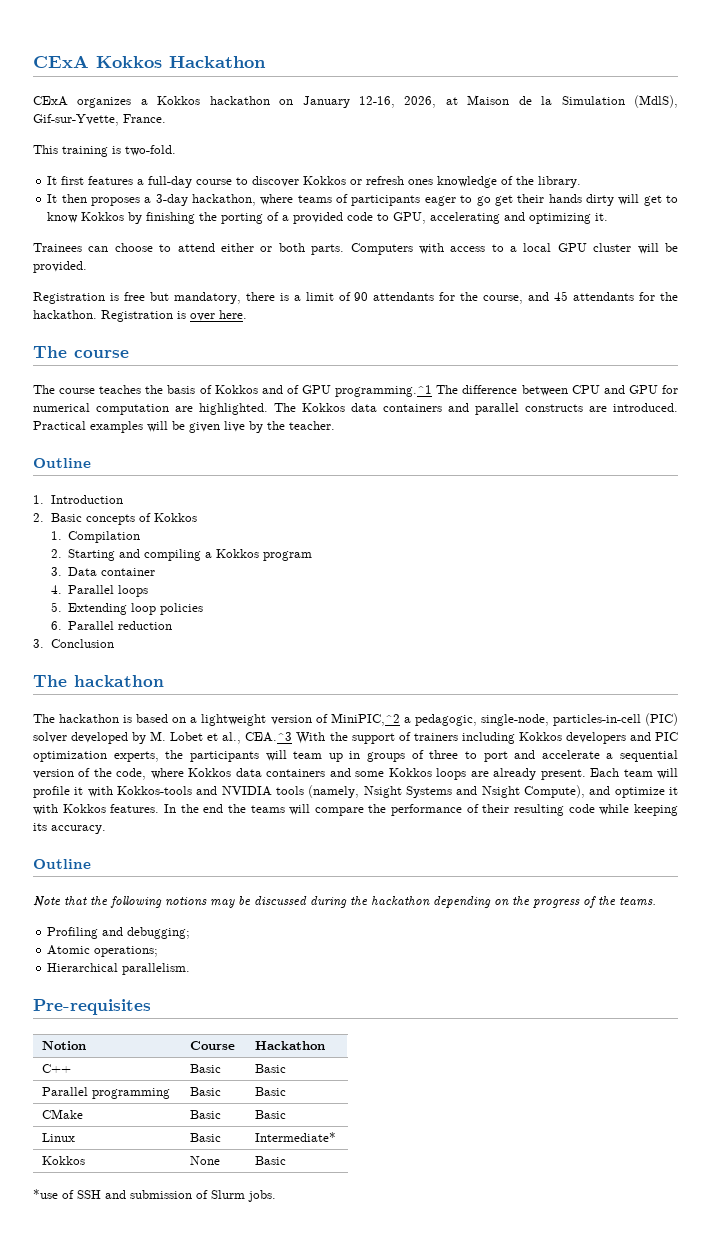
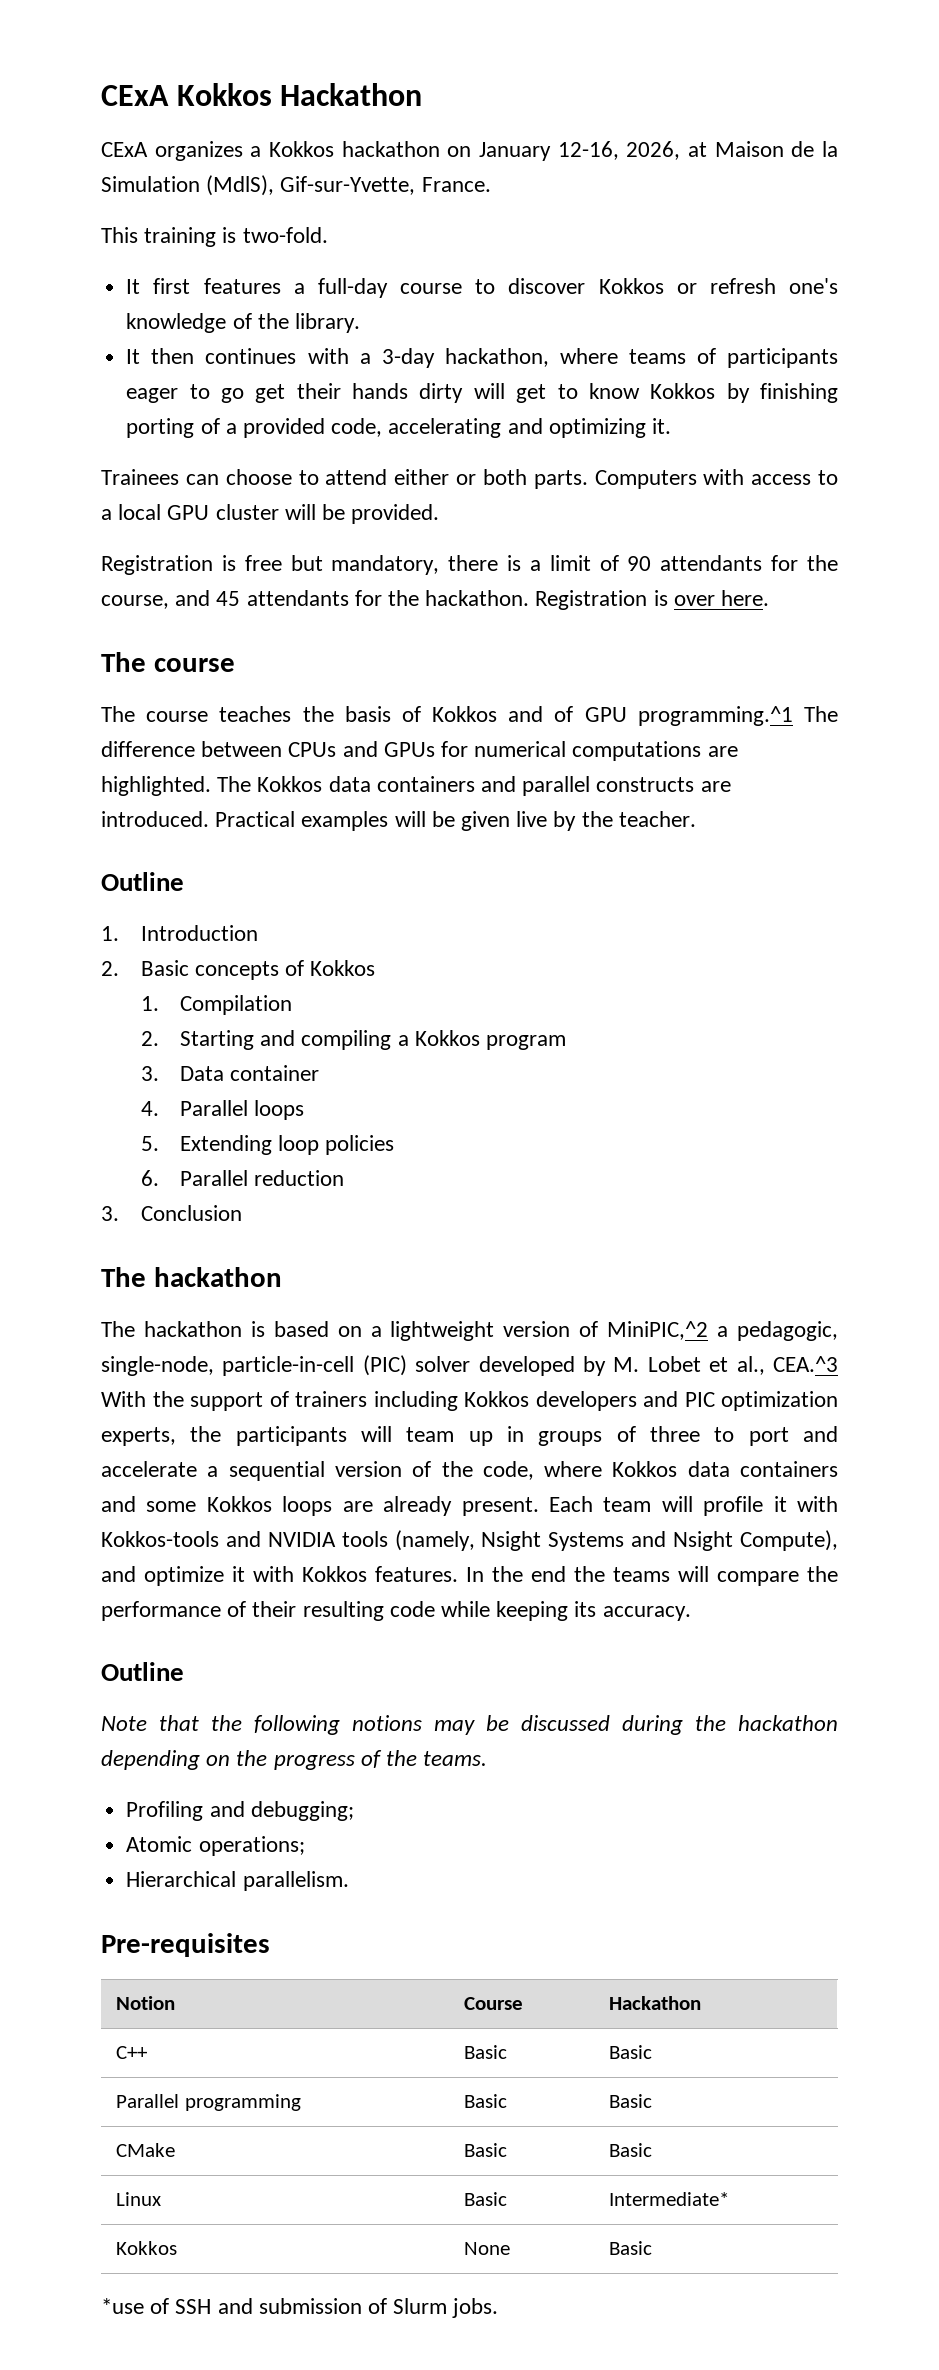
[408,179,434,185] ones -> [788,278,838,294] one's
[91,197,141,206] proposes -> [205,348,349,364] continues with
[199,212,218,221] the -> (838, 393) none
[347,212,427,224] code to GPU, -> [331,418,383,437] code,
[571,385,658,394] CPU and GPU -> [288,741,435,757] CPUs and GPUs
[96,404,169,415] computation -> [572,741,702,761] computations
[552,714,641,726] particles-in-cell -> [222,1356,355,1376] particle-in-cell

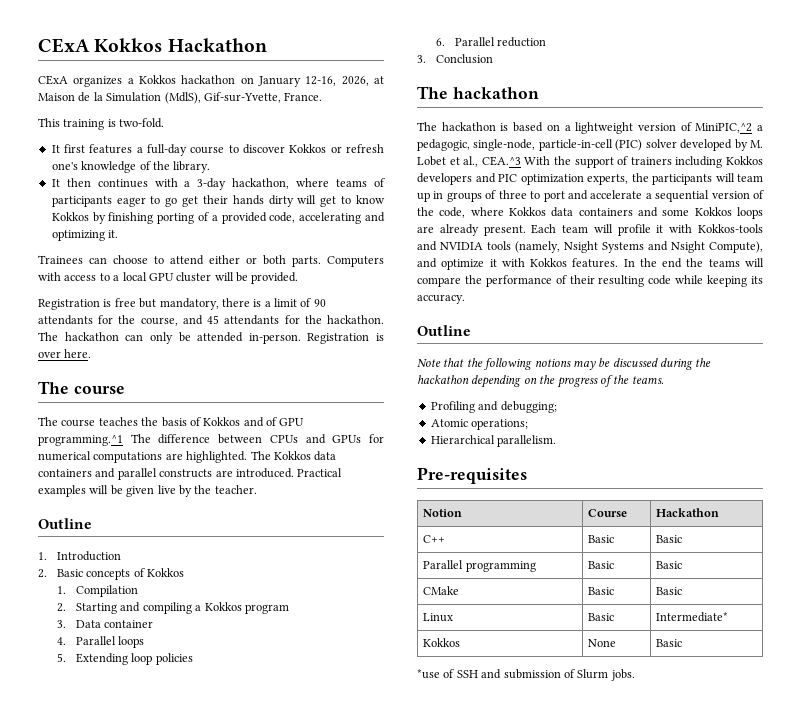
(530, 598) none -> [38,332,301,344] The hackathon can only be attended in-person.

